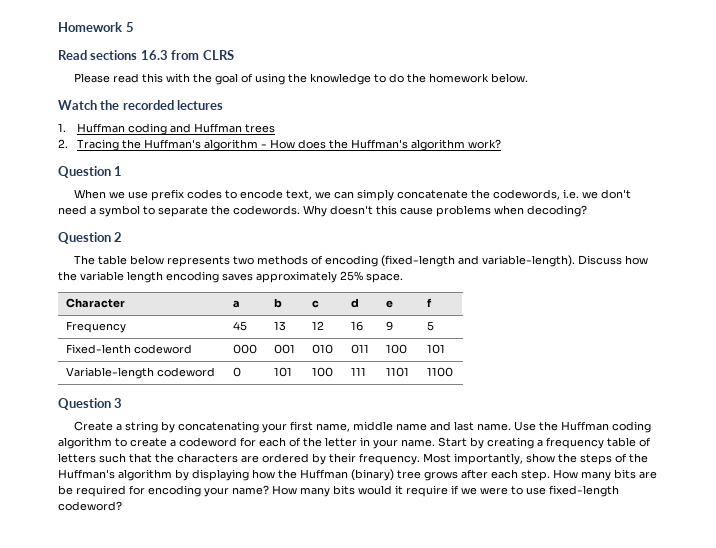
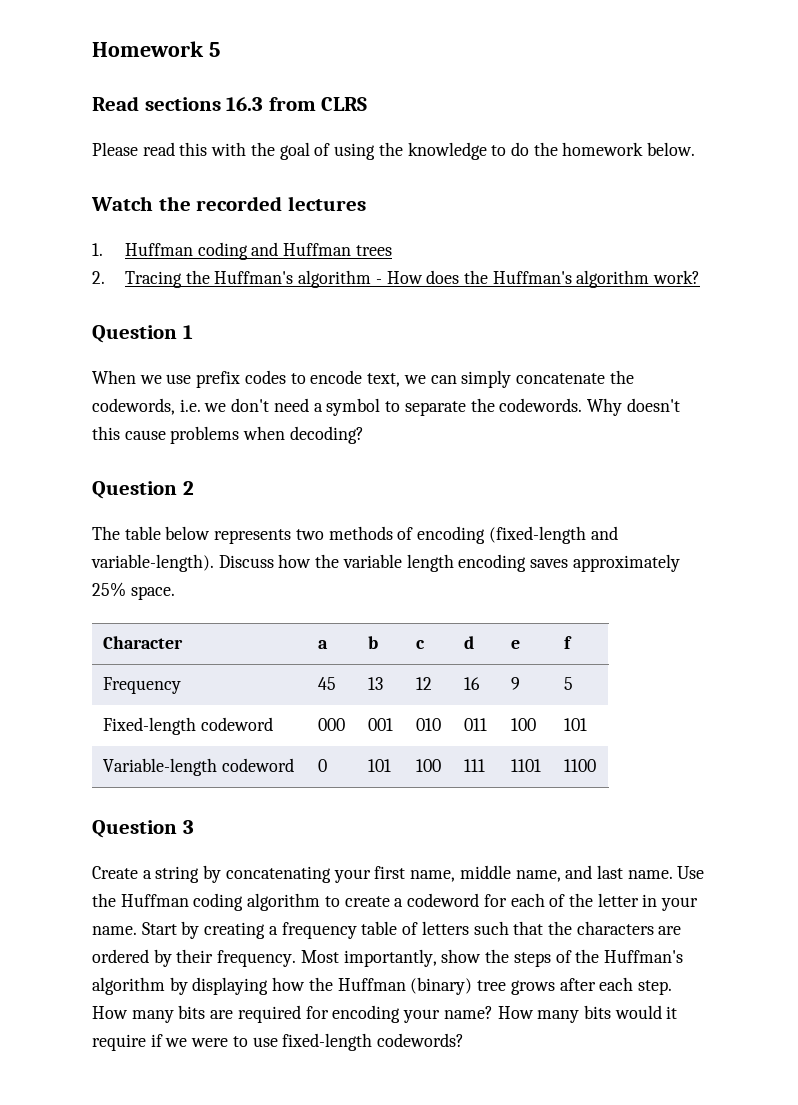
[66,344,132,354] Fixed-lenth -> [103,717,197,735] Fixed-length
[395,423,427,431] name -> [515,870,561,882] name,
[58,485,73,495] be -> (234, 1014) none
[58,501,122,511] codeword? -> [377,1033,465,1047] codewords?

